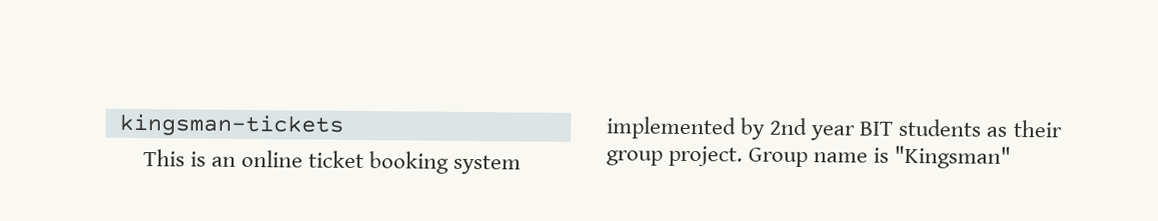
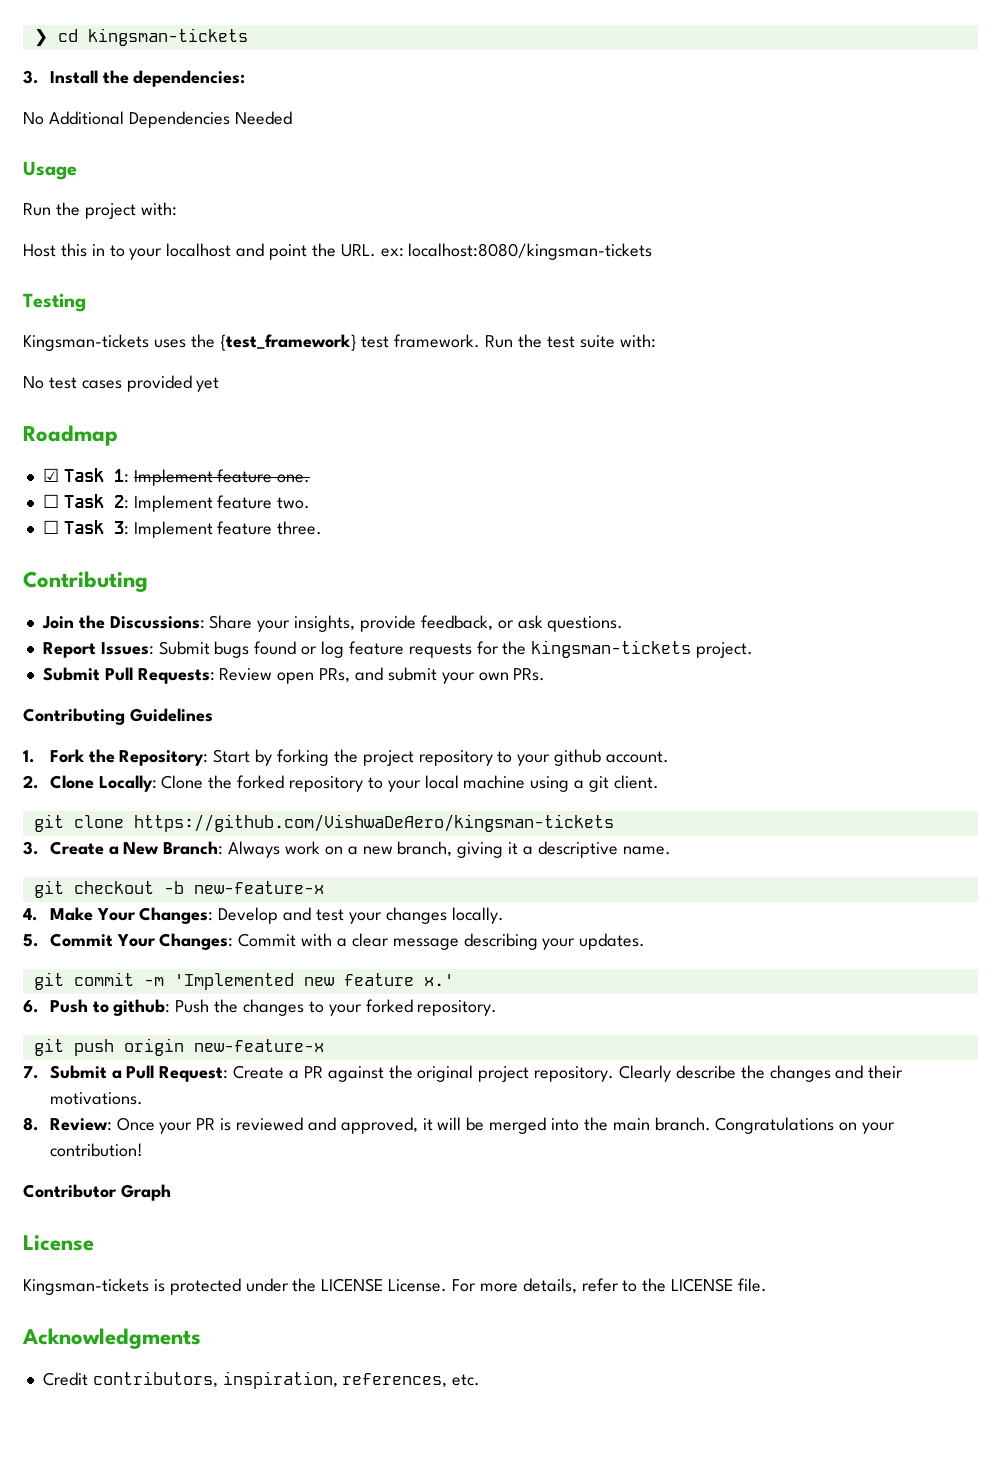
(118, 125) none -> [33,29,78,47] ❯ cd
[142,149,522,175] [606,116,1062,141] [606,145,1012,169] This is an online ticket booking system implemented by 2nd year BIT students as their group project. Group name is "Kingsman" -> [23,70,246,87] [23,111,292,128] [23,161,77,180] [23,202,177,219] [23,243,653,260] [23,293,86,312] [23,334,656,351] [23,375,220,392] [23,425,118,446] [42,468,311,486] [42,494,311,512] [42,520,323,538] [23,571,148,592] [41,615,624,632] [42,640,754,658] [42,667,546,684] [23,708,213,725] [23,749,670,766] [23,775,659,792] [33,814,614,832] [23,841,671,858] [33,880,324,898] [23,907,504,924] [23,933,646,950] [33,972,454,990] [23,999,498,1016] [33,1038,324,1056] [23,1065,904,1082] [49,1092,143,1105] [23,1117,896,1134] [49,1143,143,1157] [23,1184,171,1201] [23,1235,94,1251] [23,1278,768,1295] [22,1328,201,1349] [42,1371,481,1389] 3. Install the dependencies: // No Additional Dependencies Needed // Usage // Run the project with: // Host this in to your localhost and point the URL. ex: localhost:8080/kingsman-tickets // Testing // Kingsman-tickets uses the {test_framework} test framework. Run the test suite with: // No test cases provided yet // Roadmap // ☑ Task 1: Implement feature one. // ☐ Task 2: Implement feature two. // ☐ Task 3: Implement feature three. // Contributing // Join the Discussions: Share your insights, provide feedback, or ask questions. // Report Issues: Submit bugs found or log feature requests for the kingsman-tickets project. // Submit Pull Requests: Review open PRs, and submit your own PRs. // Contributing Guidelines // 1. Fork the Repository: Start by forking the project repository to your github account. // 2. Clone Locally: Clone the forked repository to your local machine using a git client. // git clone https://github.com/VishwaDeAero/kingsman-tickets // 3. Create a New Branch: Always work on a new branch, giving it a descriptive name. // git checkout -b new-feature-x // 4. Make Your Changes: Develop and test your changes locally. // 5. Commit Your Changes: Commit with a clear message describing your updates. // git commit -m 'Implemented new feature x.' // 6. Push to github: Push the changes to your forked repository. // git push origin new-feature-x // 7. Submit a Pull Request: Create a PR against the original project repository. Clearly describe the changes and their motivations. // 8. Review: Once your PR is reviewed and approved, it will be merged into the main branch. Congratulations on your contribution! // Contributor Graph // License // Kingsman-tickets is protected under the LICENSE License. For more details, refer to the LICENSE file. // Acknowledgments // Credit contributors, inspiration, references, etc.

